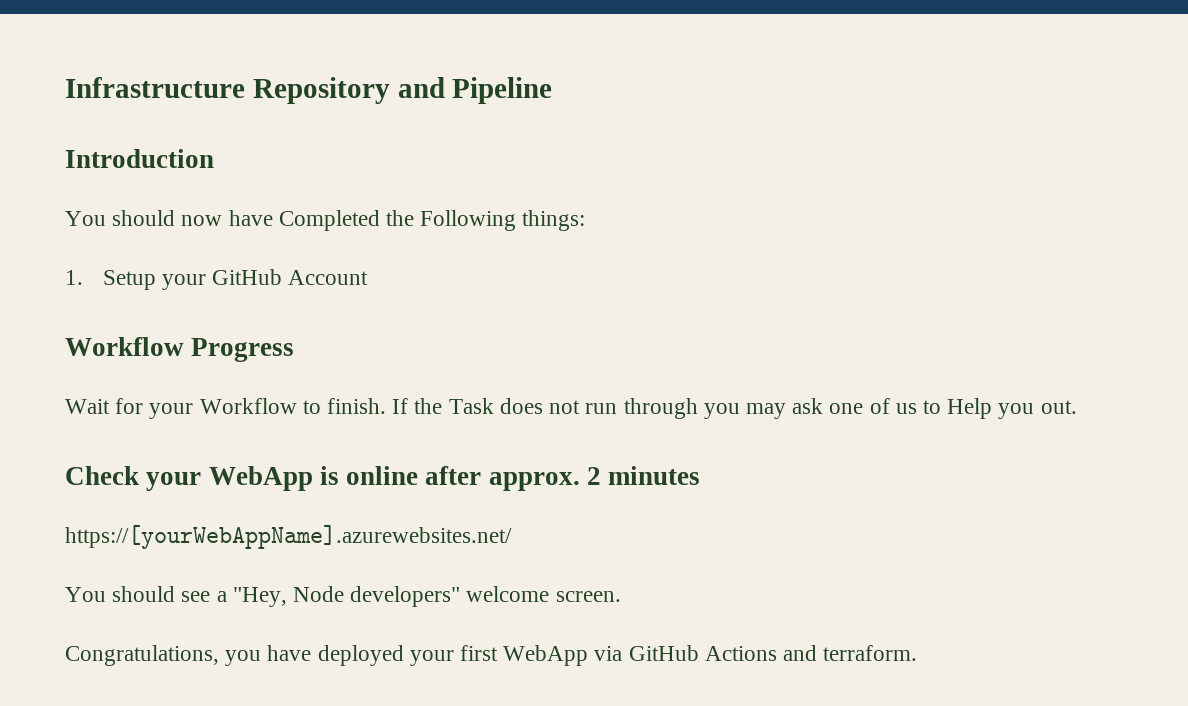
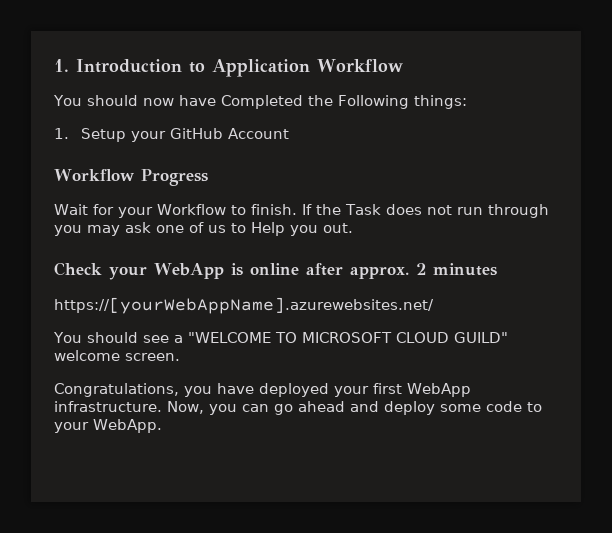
[65,77,553,104] [65,149,214,168] Infrastructure Repository and Pipeline // Introduction -> [54,59,403,77] 1. Introduction to Application Workflow
[232,586,461,607] "Hey, Node developers" -> [187,332,508,343] "WELCOME TO MICROSOFT CLOUD GUILD"
[594,645,918,661] via GitHub Actions and terraform. -> [54,401,542,415] [54,419,162,433] infrastructure. Now, you can go ahead and deploy some code to your WebApp.

